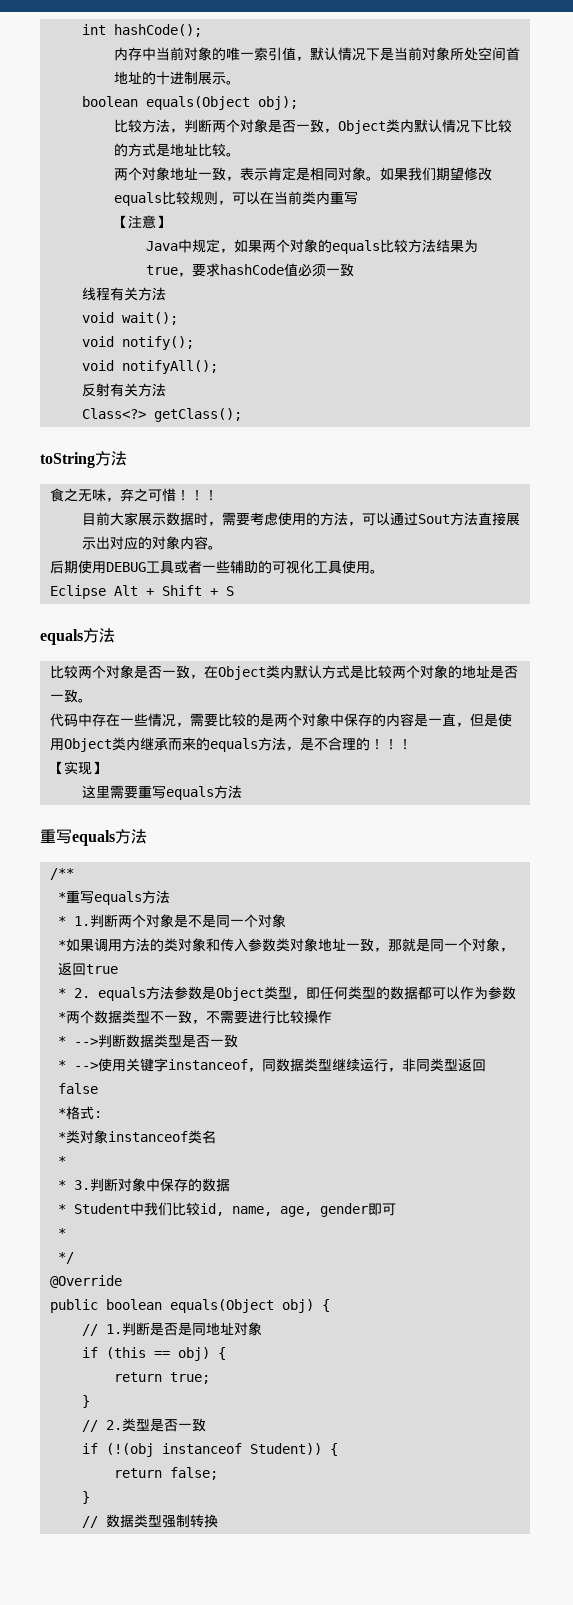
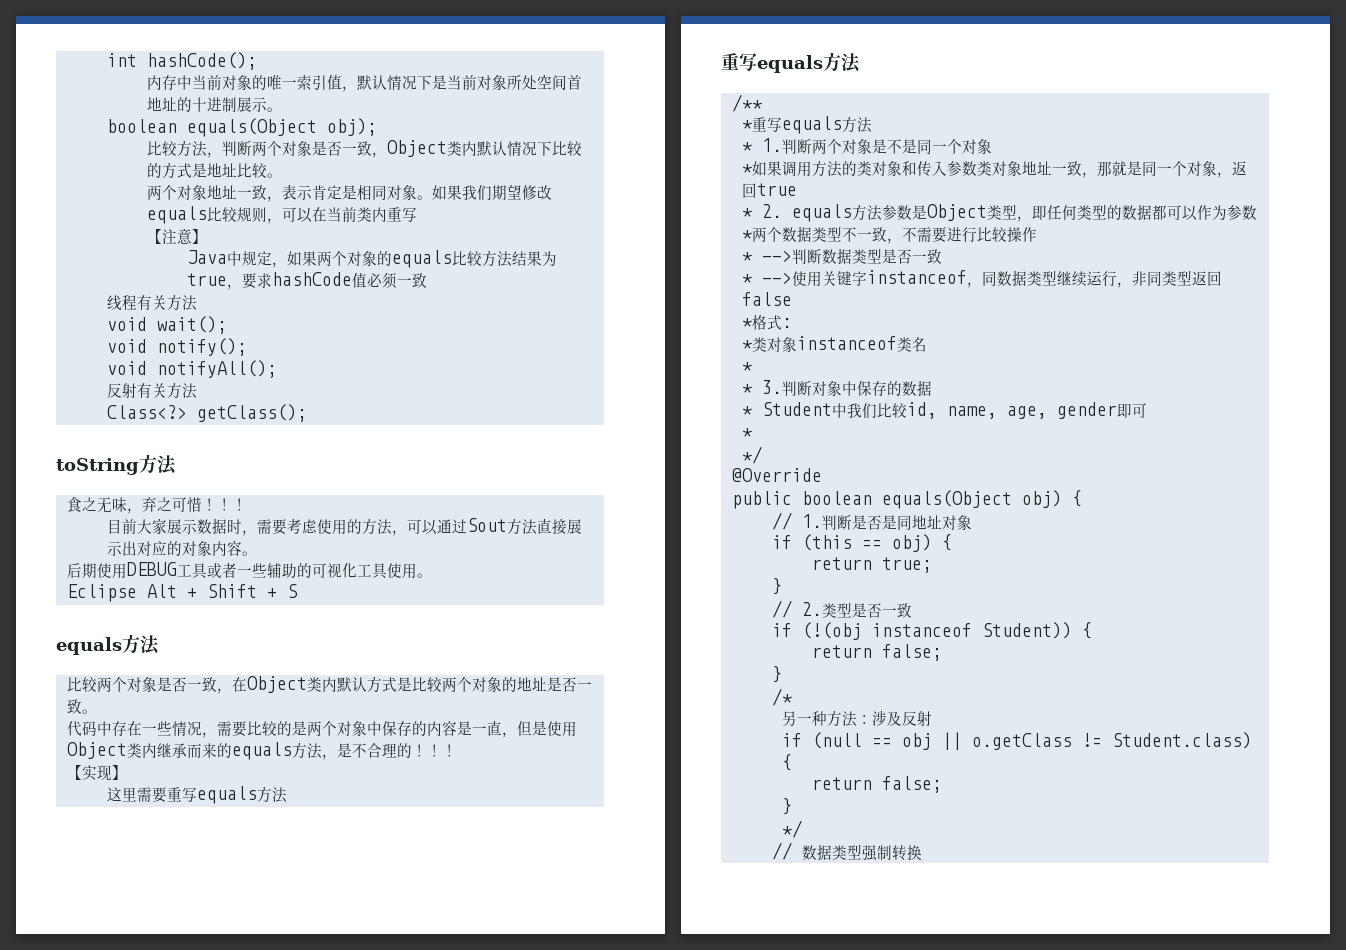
(90, 1497) none -> [771,688,792,706] [781,710,932,727] [781,732,1252,750] [781,754,792,771] [811,776,942,793] [781,798,792,815] [781,820,802,838] // /* // 另一种方法：涉及反射 // if (null == obj || o.getClass != Student.class) { // return false; // } // */

